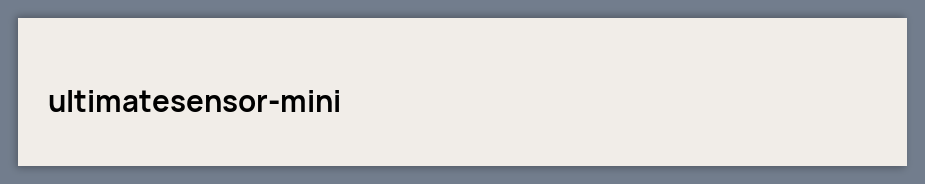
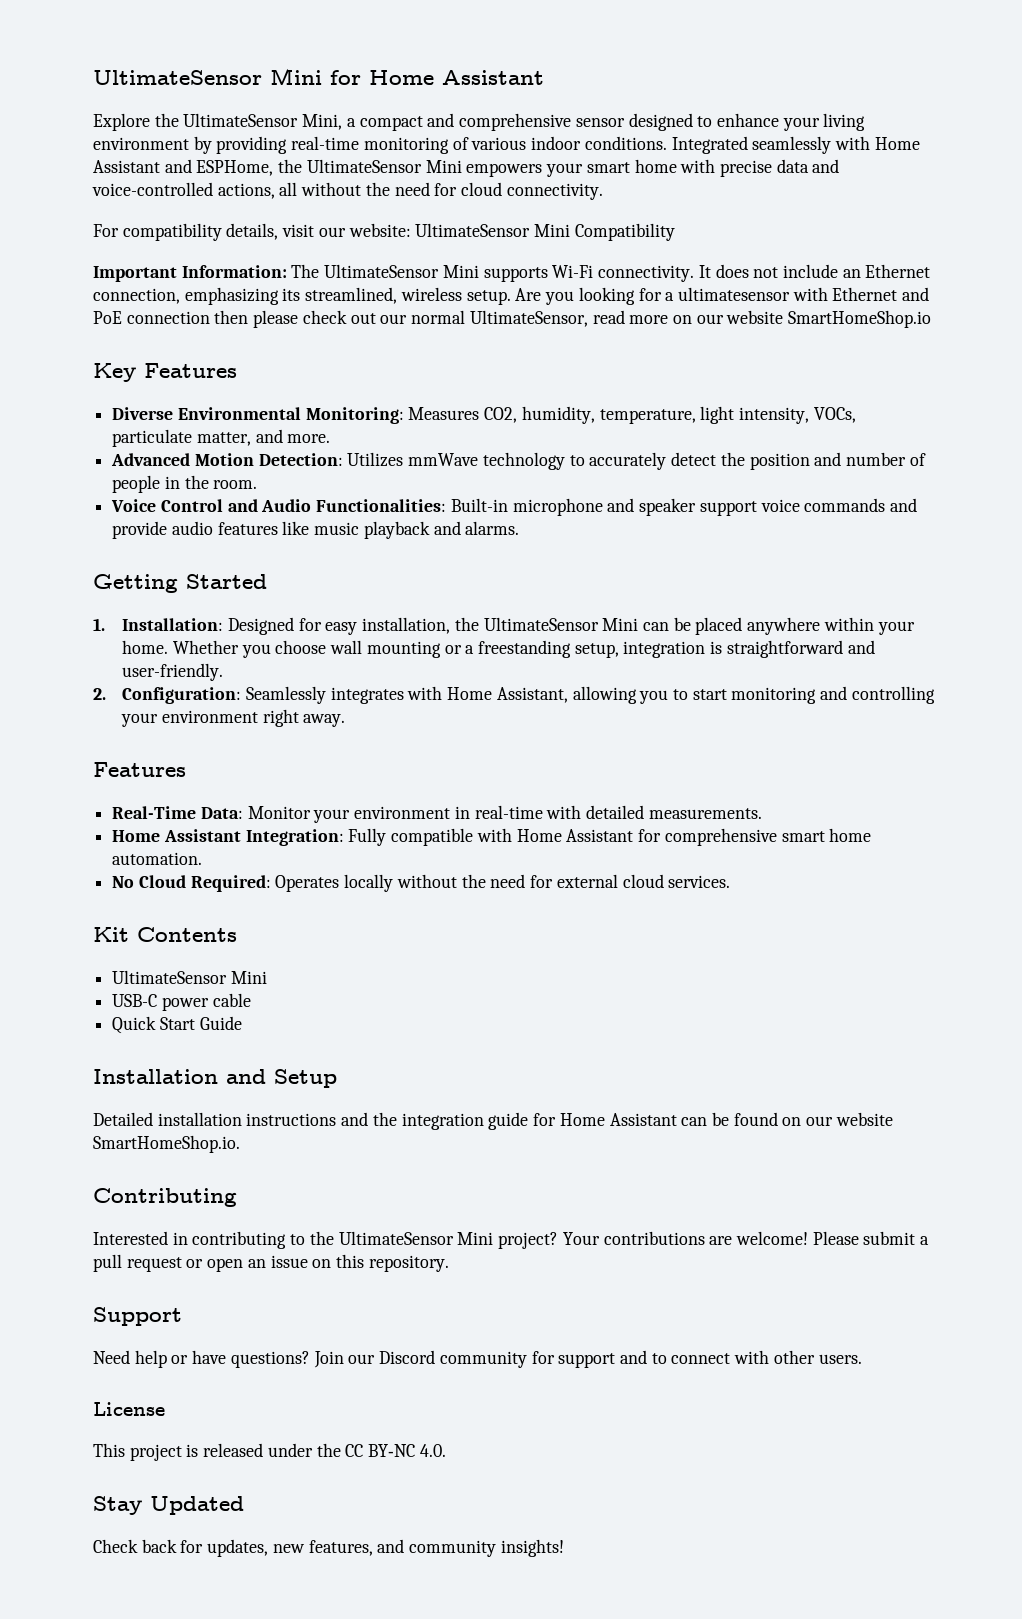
[48,90,341,112] ultimatesensor-mini -> [93,68,544,85] [93,113,866,131] [93,136,920,154] [93,159,840,177] [92,182,603,200] [93,223,675,241] [93,264,931,282] [93,287,930,305] [93,310,932,328] [93,363,237,382] [112,406,856,424] [112,429,331,447] [111,452,926,470] [112,475,258,493] [111,498,917,516] [112,521,520,539] [93,574,267,593] [93,617,915,635] [122,640,875,658] [122,663,224,681] [93,686,935,704] [121,709,346,727] [93,762,186,777] [112,805,762,823] [112,828,872,846] [112,852,203,865] [112,874,731,892] [93,927,237,942] [112,970,267,984] [112,993,251,1011] [112,1016,242,1034] [93,1069,337,1088] [93,1112,893,1130] [93,1135,240,1153] [93,1188,237,1207] [93,1231,930,1249] [93,1254,449,1272] [93,1307,182,1326] [93,1350,862,1368] [93,1402,165,1416] [93,1443,446,1461] [93,1496,244,1515] [93,1539,564,1557] UltimateSensor Mini for Home Assistant // Explore the UltimateSensor Mini, a compact and comprehensive sensor designed to enhance your living environment by providing real-time monitoring of various indoor conditions. Integrated seamlessly with Home Assistant and ESPHome, the UltimateSensor Mini empowers your smart home with precise data and voice-controlled actions, all without the need for cloud connectivity. // For compatibility details, visit our website: UltimateSensor Mini Compatibility // Important Information: The UltimateSensor Mini supports Wi-Fi connectivity. It does not include an Ethernet connection, emphasizing its streamlined, wireless setup. Are you looking for a ultimatesensor with Ethernet and PoE connection then please check out our normal UltimateSensor, read more on our website SmartHomeShop.io // Key Features // Diverse Environmental Monitoring: Measures CO2, humidity, temperature, light intensity, VOCs, particulate matter, and more. // Advanced Motion Detection: Utilizes mmWave technology to accurately detect the position and number of people in the room. // Voice Control and Audio Functionalities: Built-in microphone and speaker support voice commands and provide audio features like music playback and alarms. // Getting Started // 1. Installation: Designed for easy installation, the UltimateSensor Mini can be placed anywhere within your home. Whether you choose wall mounting or a freestanding setup, integration is straightforward and user-friendly. // 2. Configuration: Seamlessly integrates with Home Assistant, allowing you to start monitoring and controlling your environment right away. // Features // Real-Time Data: Monitor your environment in real-time with detailed measurements. // Home Assistant Integration: Fully compatible with Home Assistant for comprehensive smart home automation. // No Cloud Required: Operates locally without the need for external cloud services. // Kit Contents // UltimateSensor Mini // USB-C power cable // Quick Start Guide // Installation and Setup // Detailed installation instructions and the integration guide for Home Assistant can be found on our website SmartHomeShop.io. // Contributing // Interested in contributing to the UltimateSensor Mini project? Your contributions are welcome! Please submit a pull request or open an issue on this repository. // Support // Need help or have questions? Join our Discord community for support and to connect with other users. // License // This project is released under the CC BY‑NC 4.0. // Stay Updated // Check back for updates, new features, and community insights!

